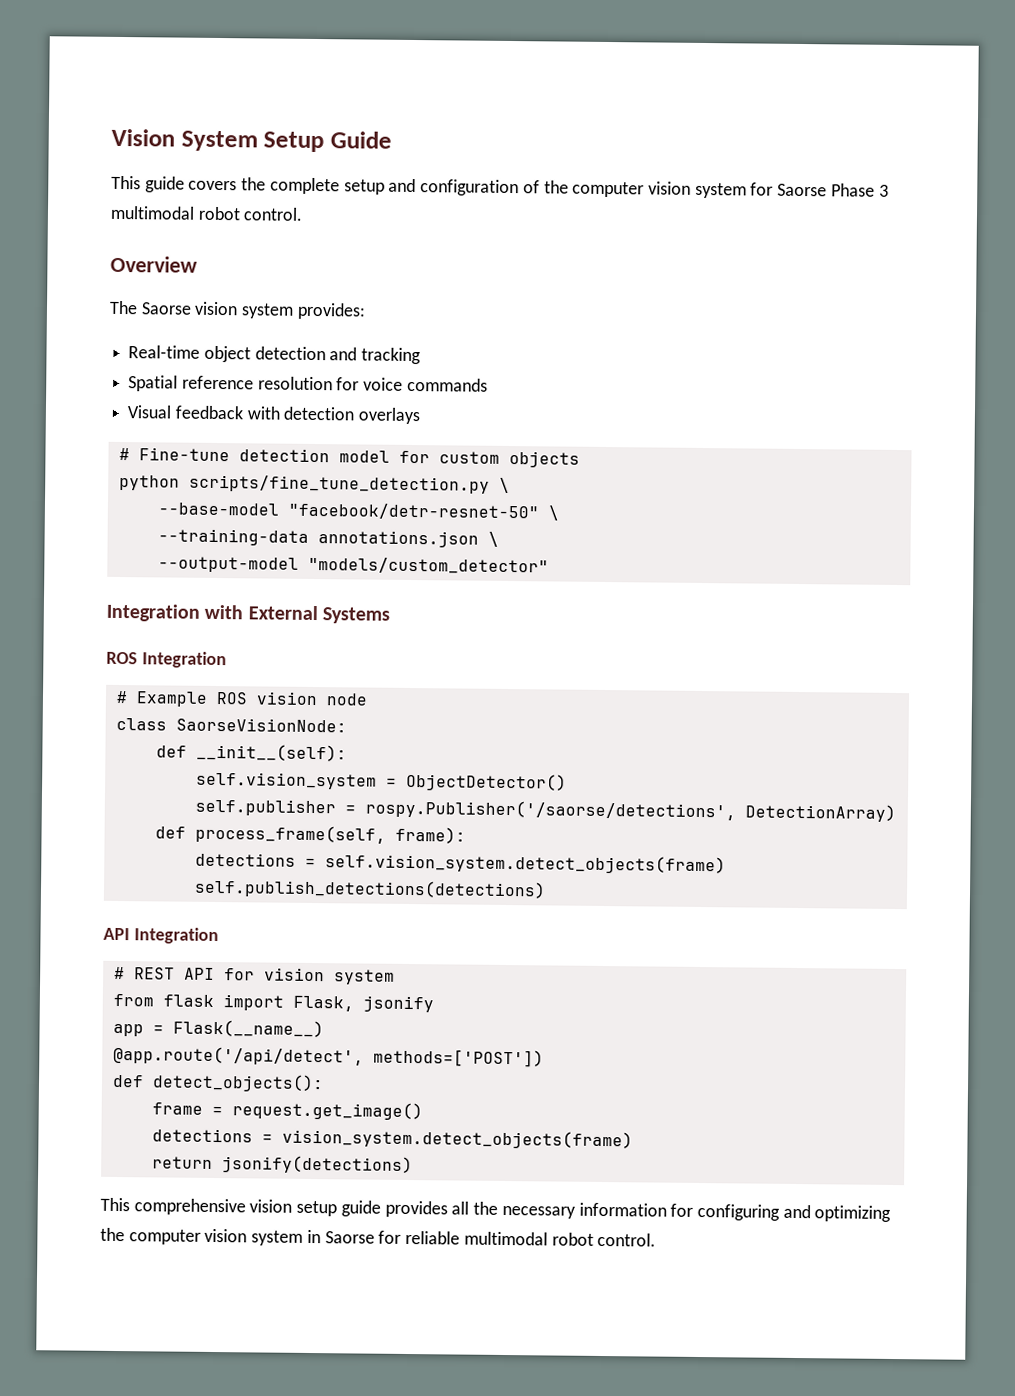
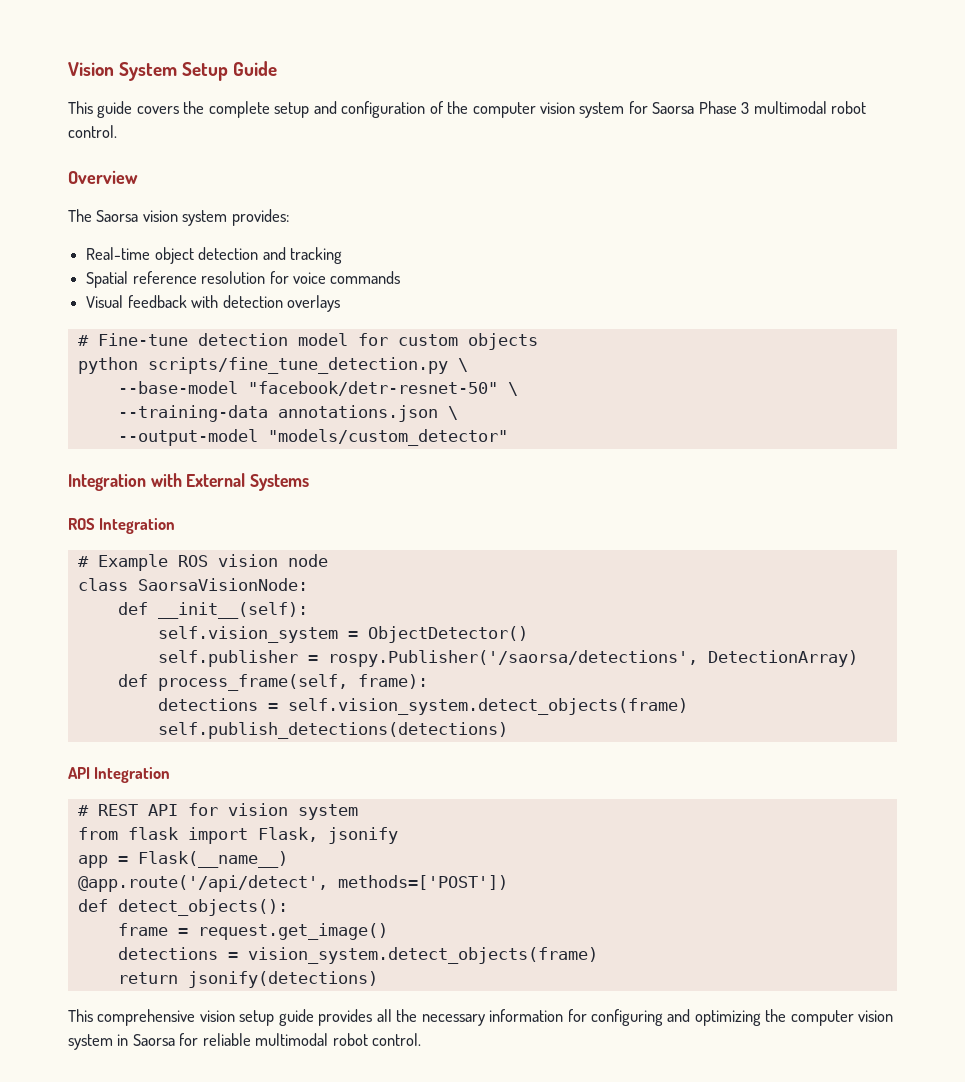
[777,183,828,197] Saorse -> [652,102,695,114] Saorsa
[140,302,192,315] Saorse -> [96,210,139,222] Saorsa
[175,717,347,733] SaorseVisionNode: -> [137,578,308,591] SaorsaVisionNode:
[364,799,736,821] rospy.Publisher('/saorse/detections', -> [327,650,698,667] rospy.Publisher('/saorsa/detections',
[324,1231,375,1244] Saorse -> [132,1034,175,1046] Saorsa

